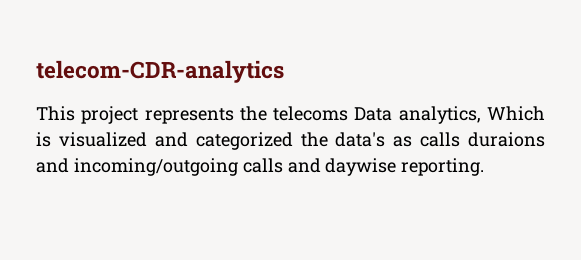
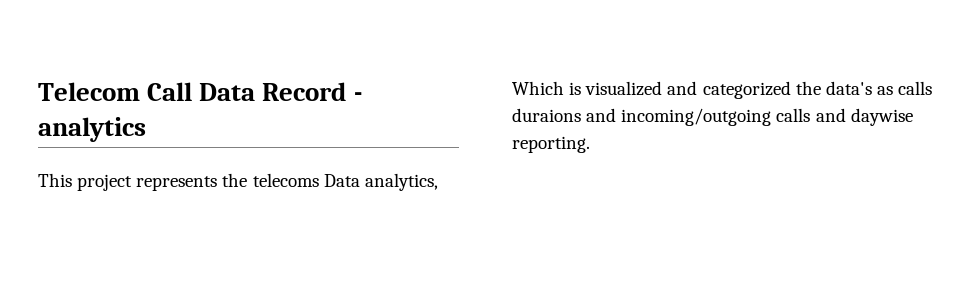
[36,60,284,83] telecom-CDR-analytics -> [38,82,362,101] [38,117,146,142] Telecom Call Data Record - analytics

